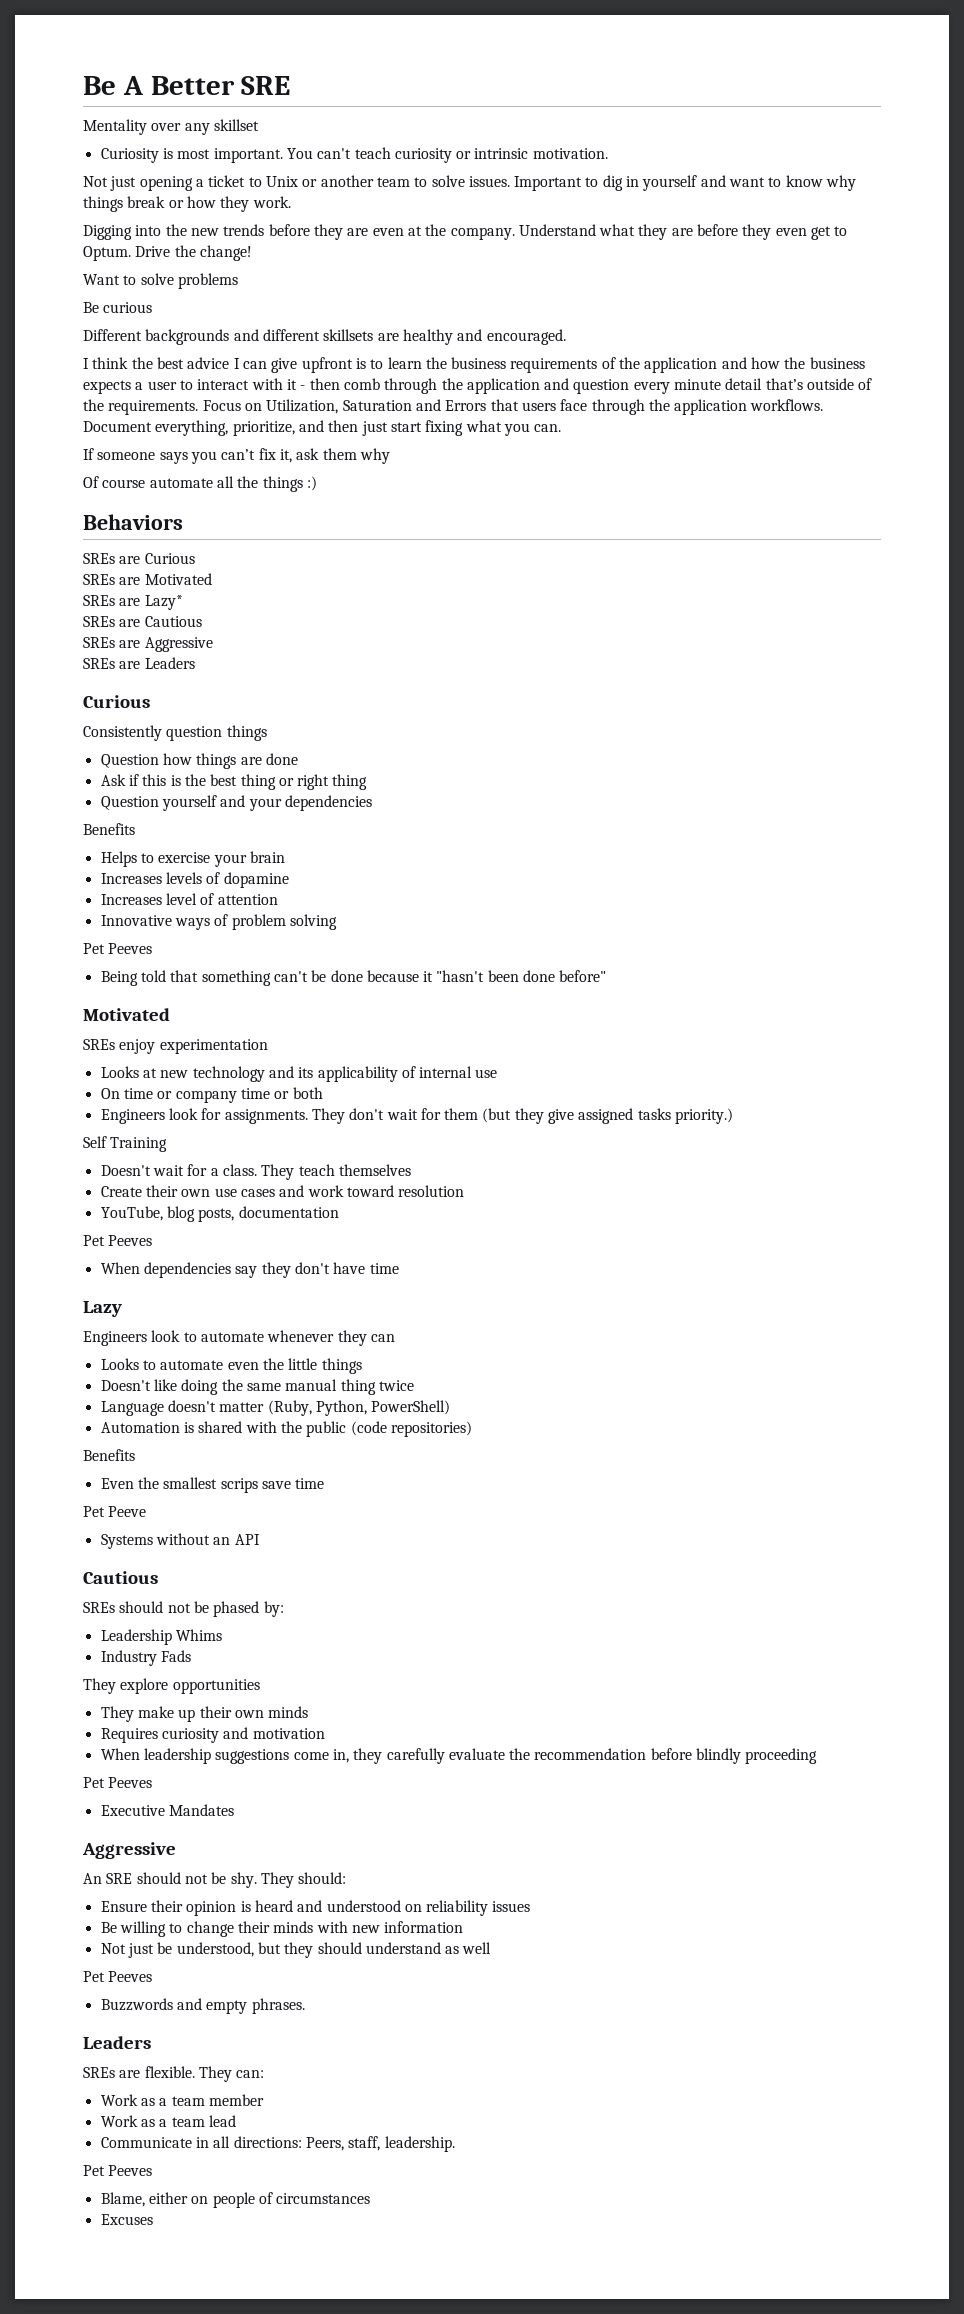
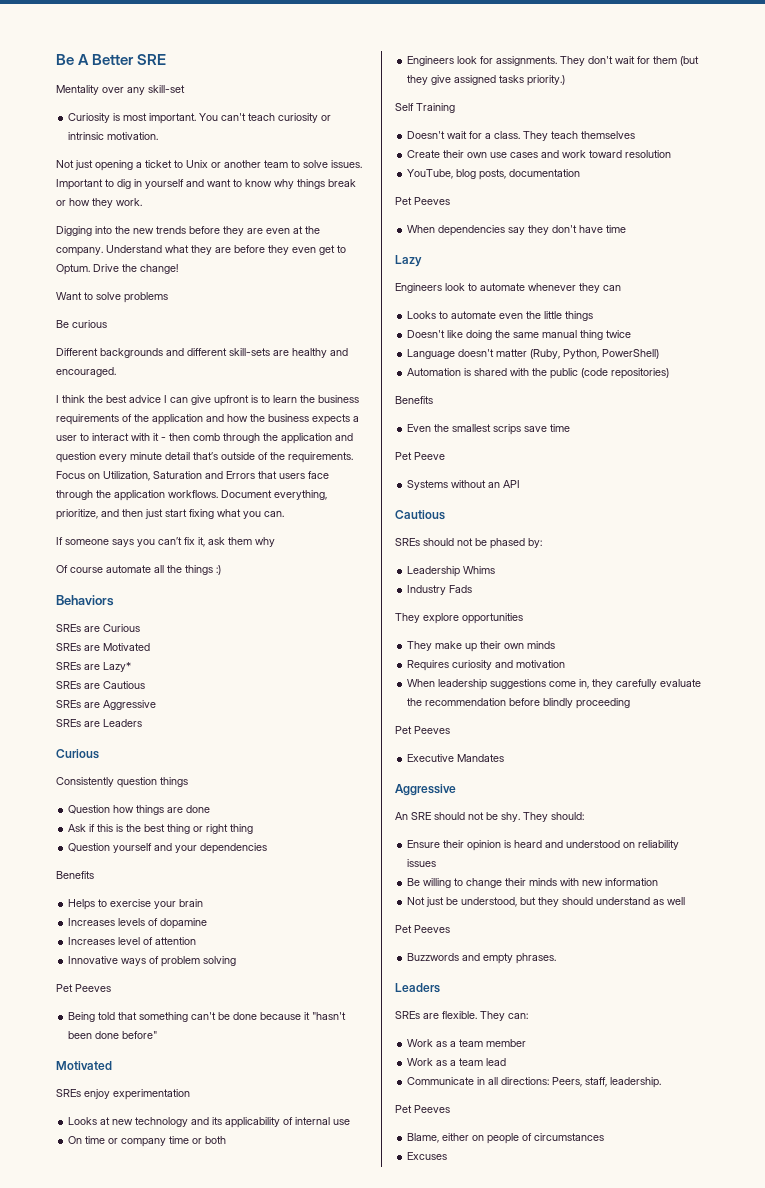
[213,119,259,131] skillset -> [148,85,185,93] skill-set
[323,329,374,341] skillsets -> [229,348,270,356] skill-sets

